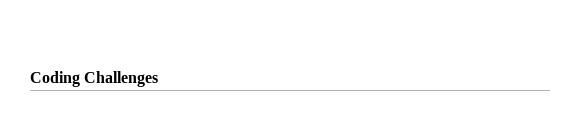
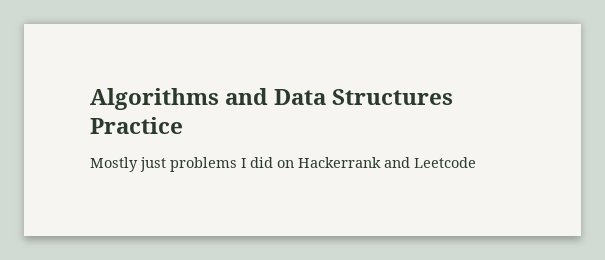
[30,71,159,87] Coding Challenges -> [90,88,454,110] [90,117,183,134] [90,157,476,172] Algorithms and Data Structures Practice // Mostly just problems I did on Hackerrank and Leetcode

